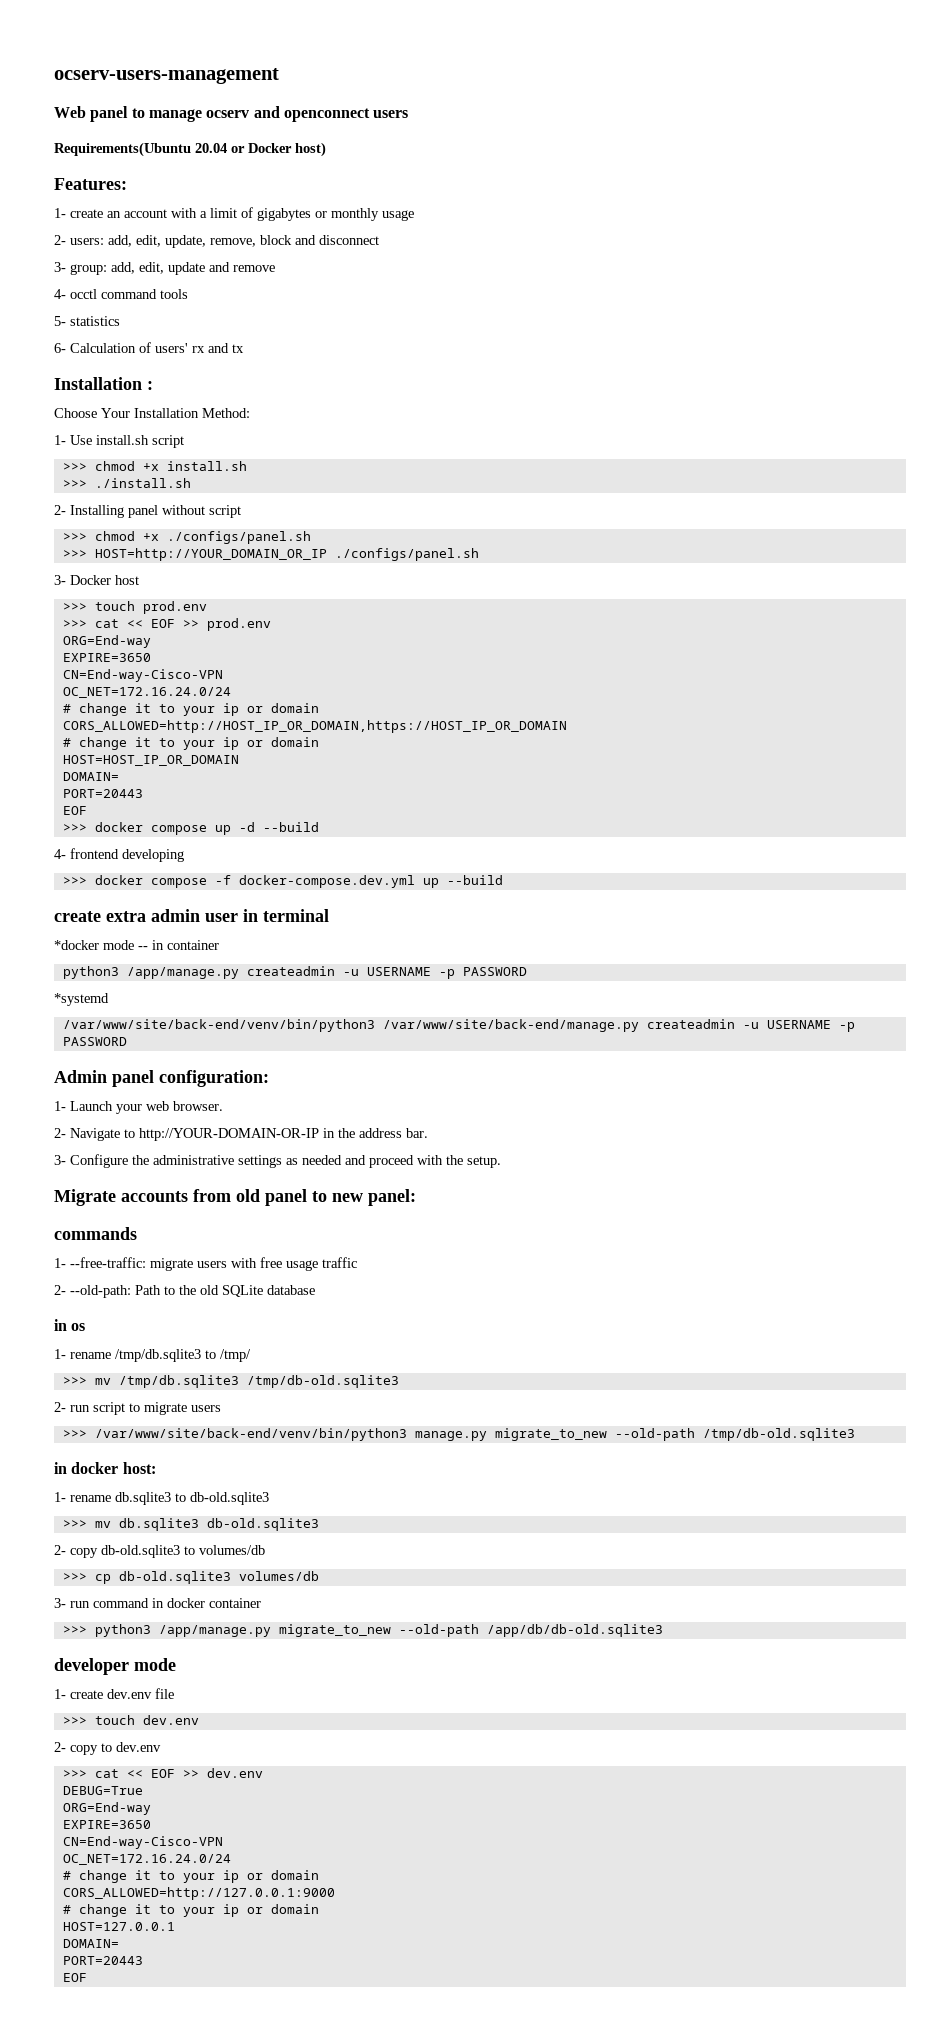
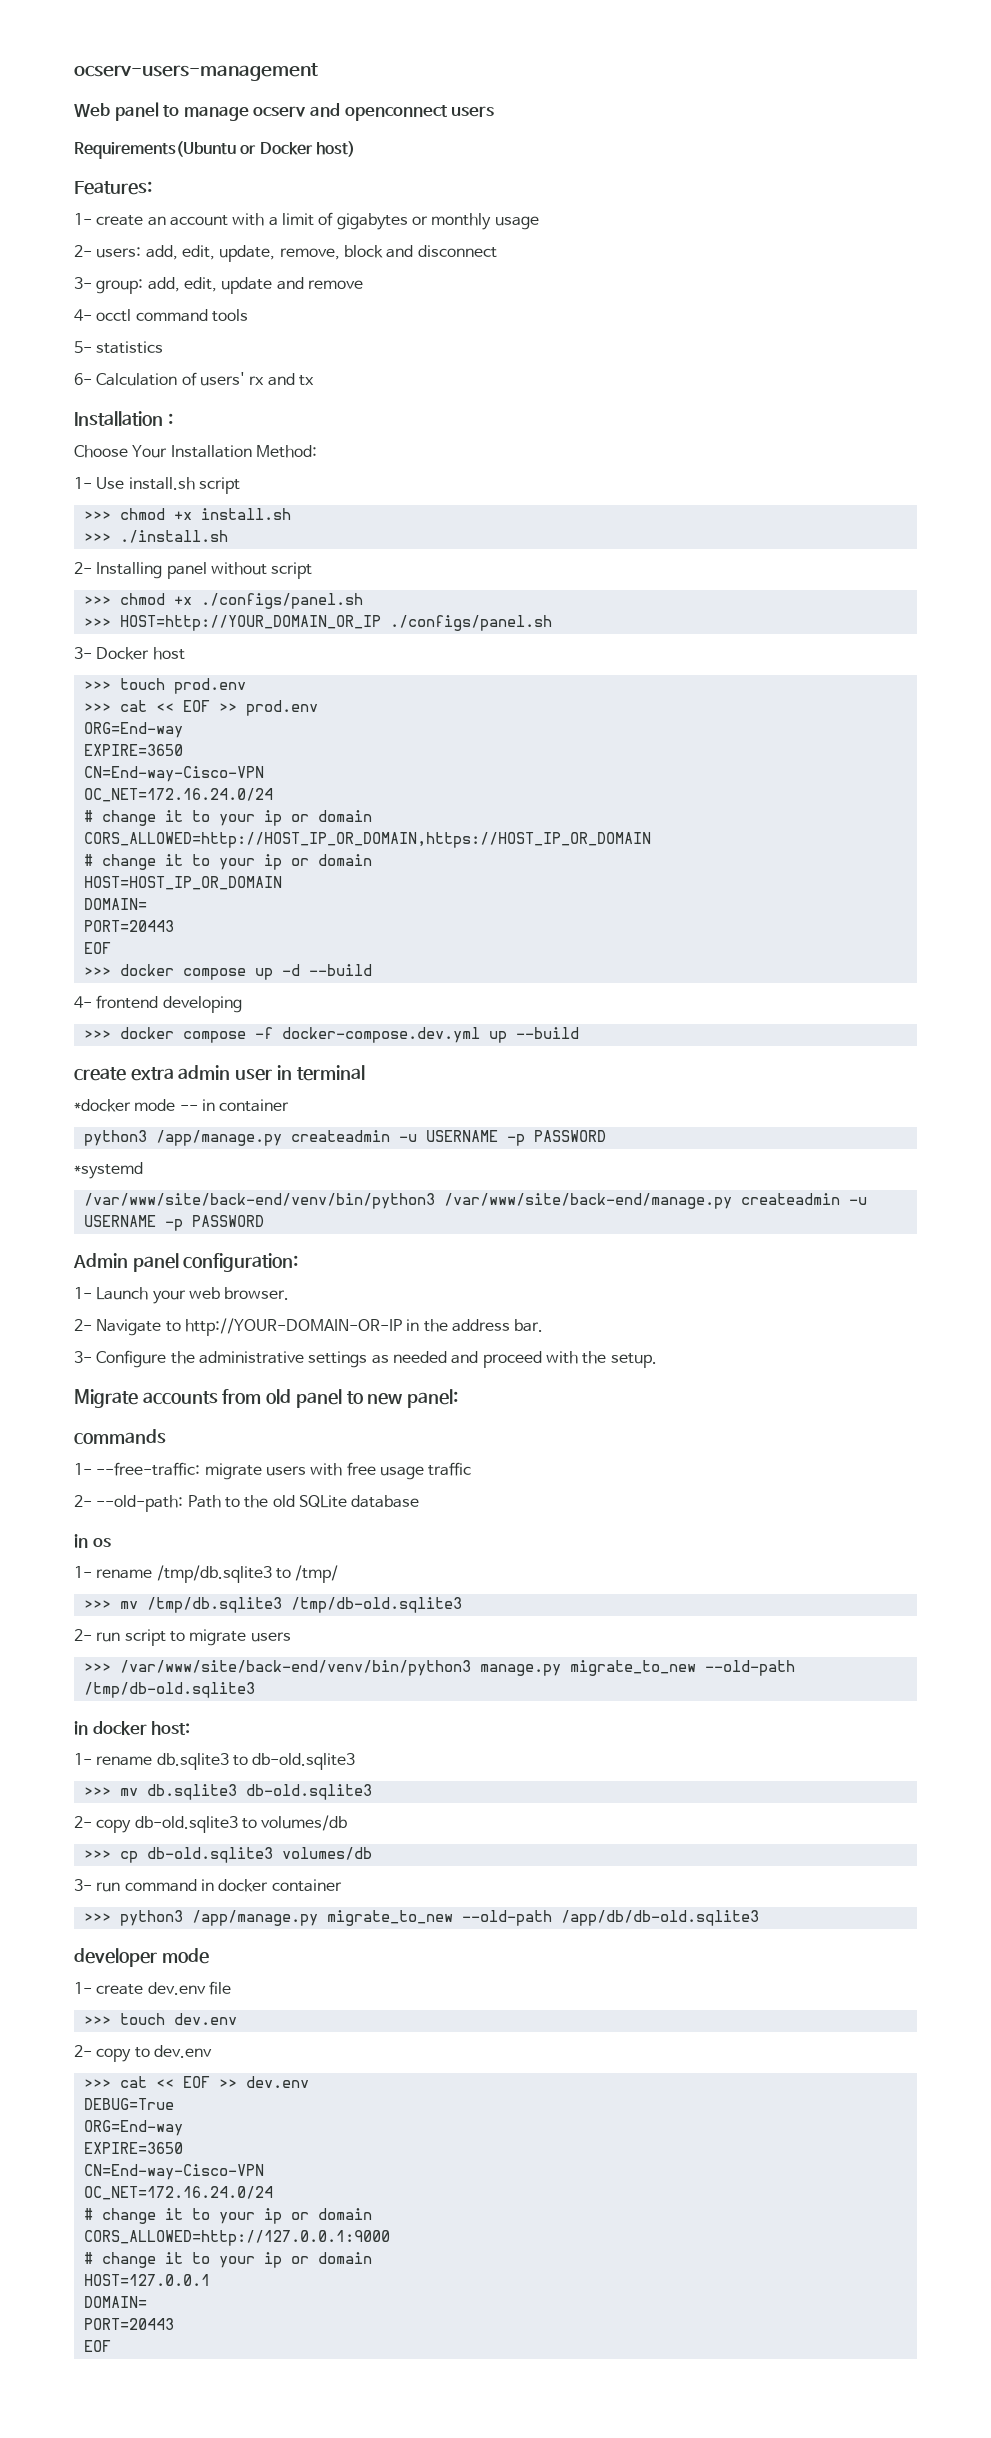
[195,143,227,153] 20.04 -> (236, 150) none

